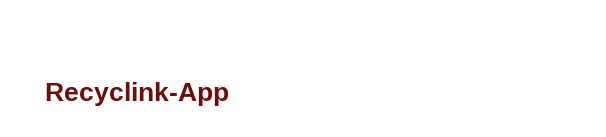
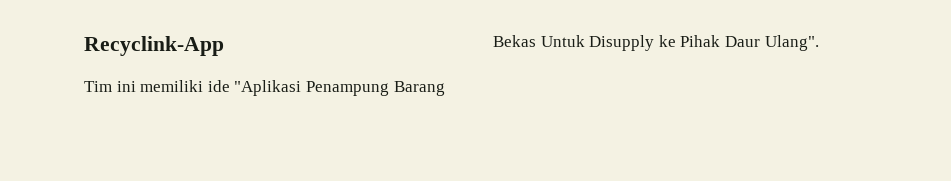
(229, 94) none -> [84,80,445,96] [493,35,819,51] // Tim ini memiliki ide "Aplikasi Penampung Barang Bekas Untuk Disupply ke Pihak Daur Ulang".

